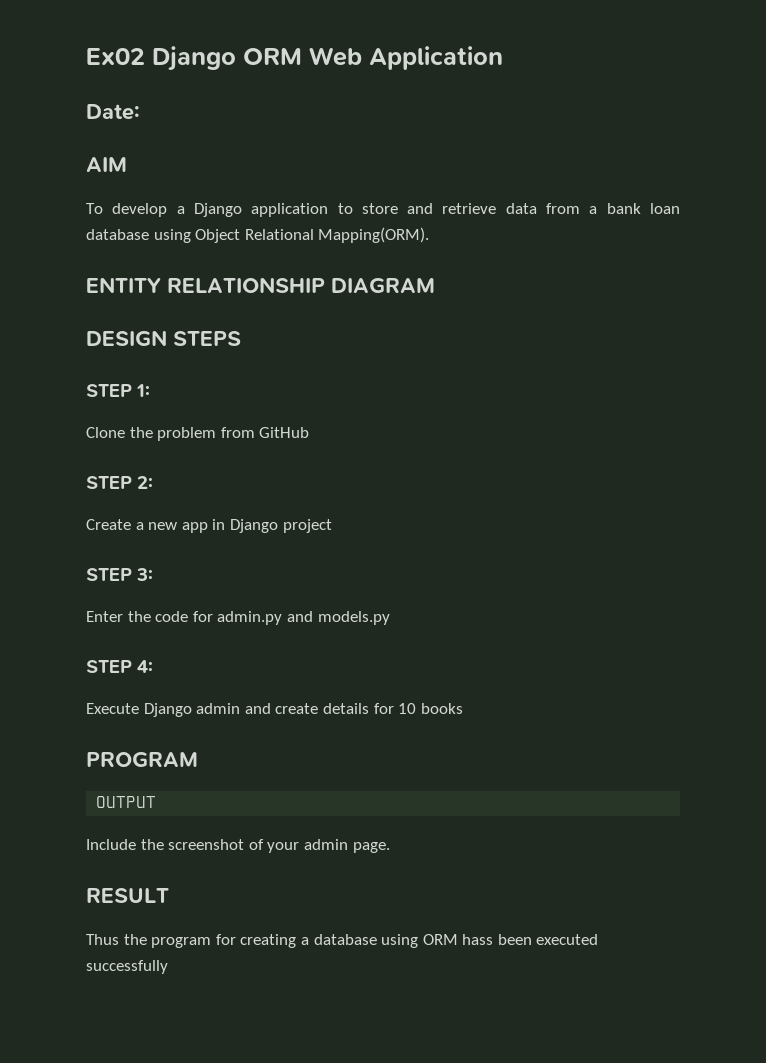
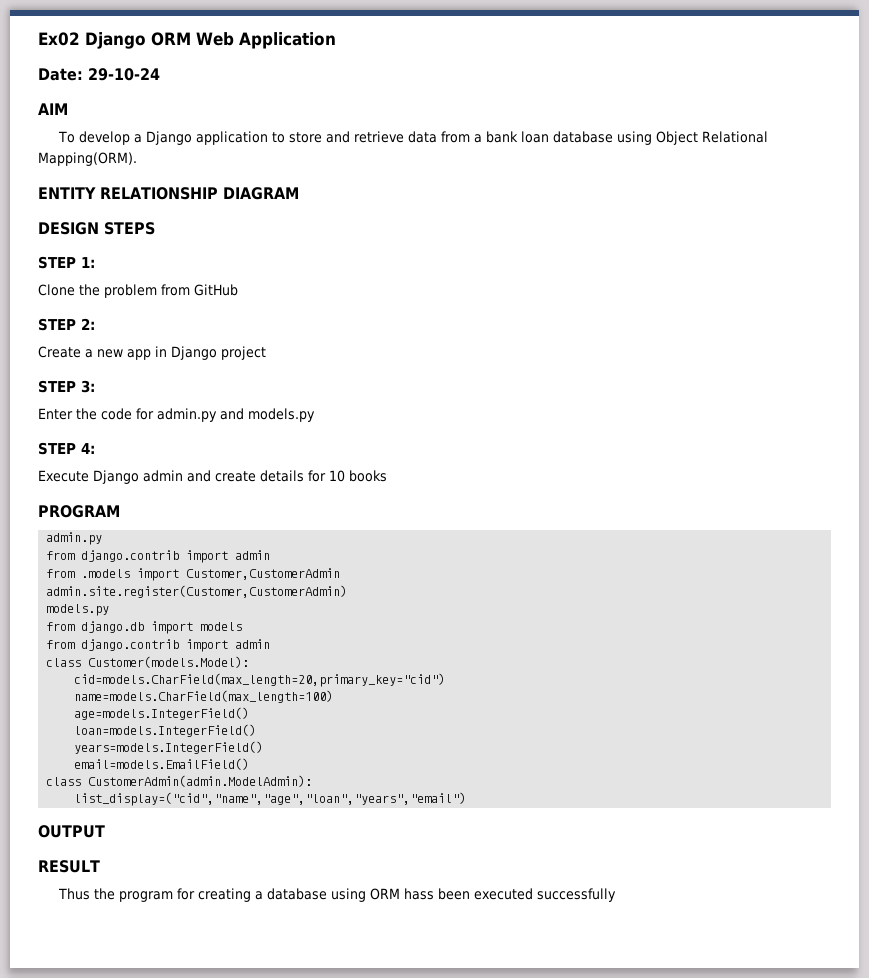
(140, 112) none -> [88,68,160,81] 29-10-24
[96,796,157,808] [86,839,390,853] OUTPUT // Include the screenshot of your admin page. -> [46,532,103,545] [46,550,271,563] [46,568,341,581] [46,585,348,598] [46,604,110,616] [46,621,243,634] [46,639,271,652] [46,656,250,668] [74,673,446,687] [74,690,334,703] [74,707,250,720] [74,724,257,737] [74,741,264,754] [74,758,250,770] [46,775,313,787] [74,792,467,806] [38,825,105,838] admin.py // from django.contrib import admin // from .models import Customer,CustomerAdmin // admin.site.register(Customer,CustomerAdmin) // models.py // from django.db import models // from django.contrib import admin // class Customer(models.Model): // cid=models.CharField(max_length=20,primary_key="cid") // name=models.CharField(max_length=100) // age=models.IntegerField() // loan=models.IntegerField() // years=models.IntegerField() // email=models.EmailField() // class CustomerAdmin(admin.ModelAdmin): // list_display=("cid","name","age","loan","years","email") // OUTPUT

